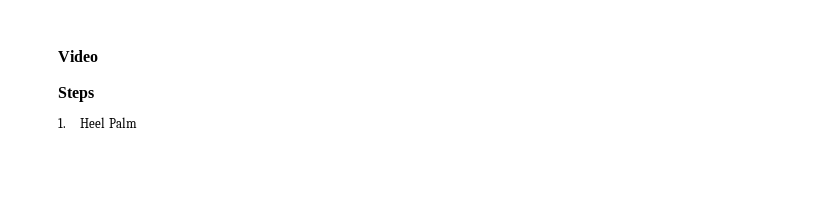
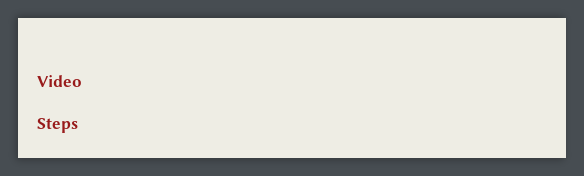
[58,117,137,128] // 1. Heel Palm -> (78, 125) none

